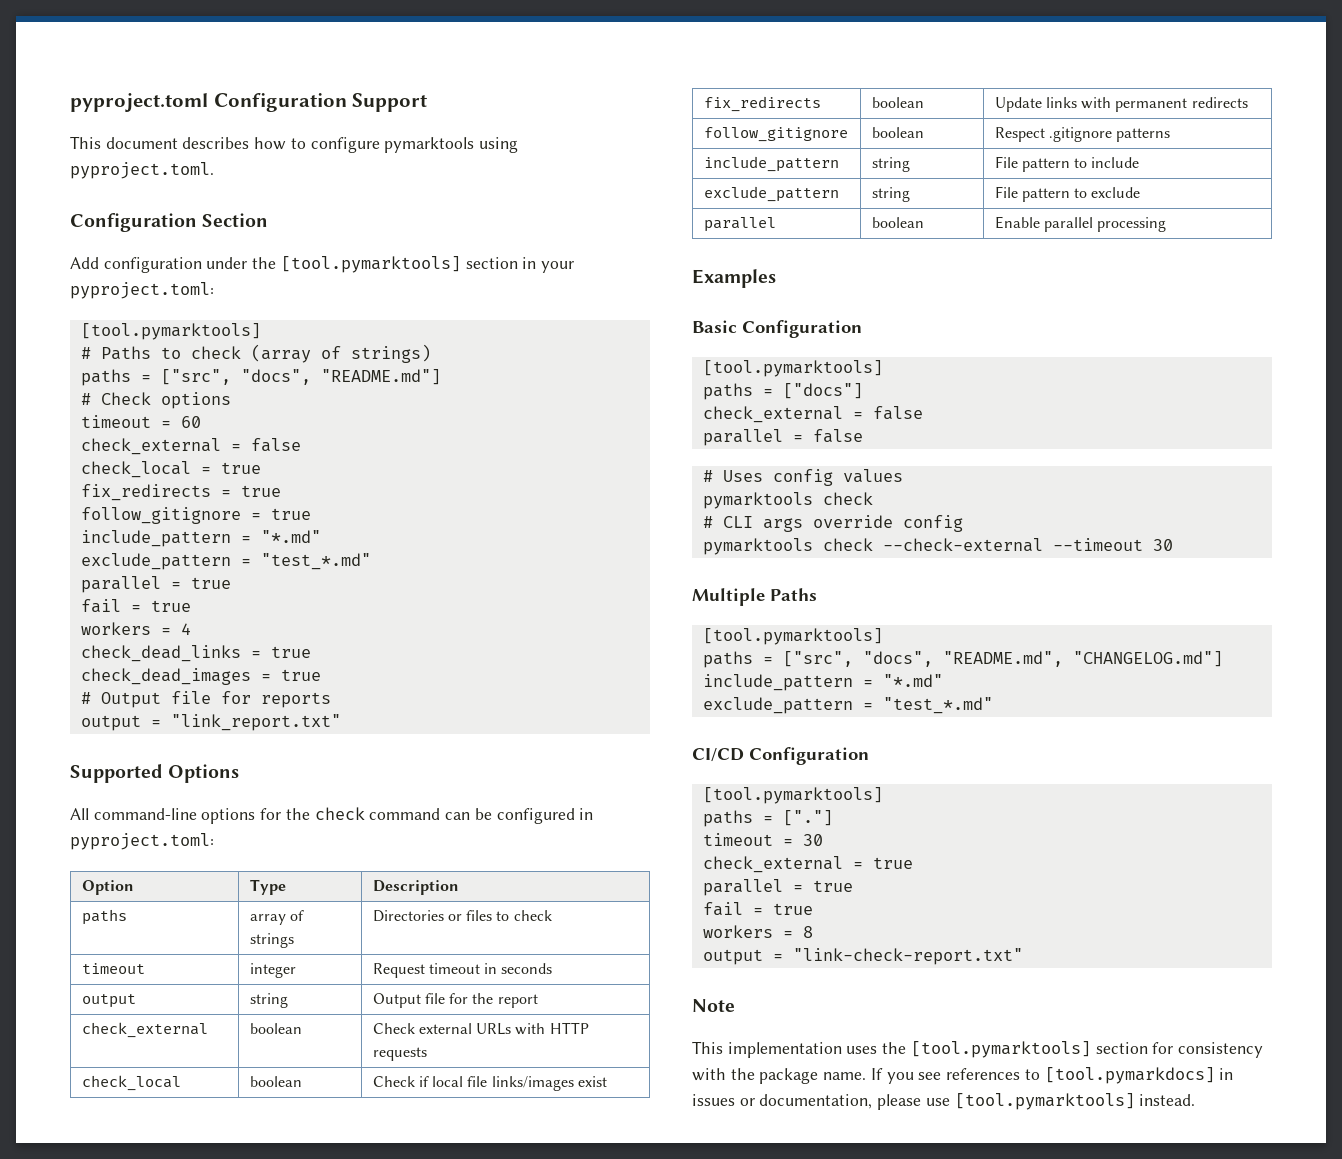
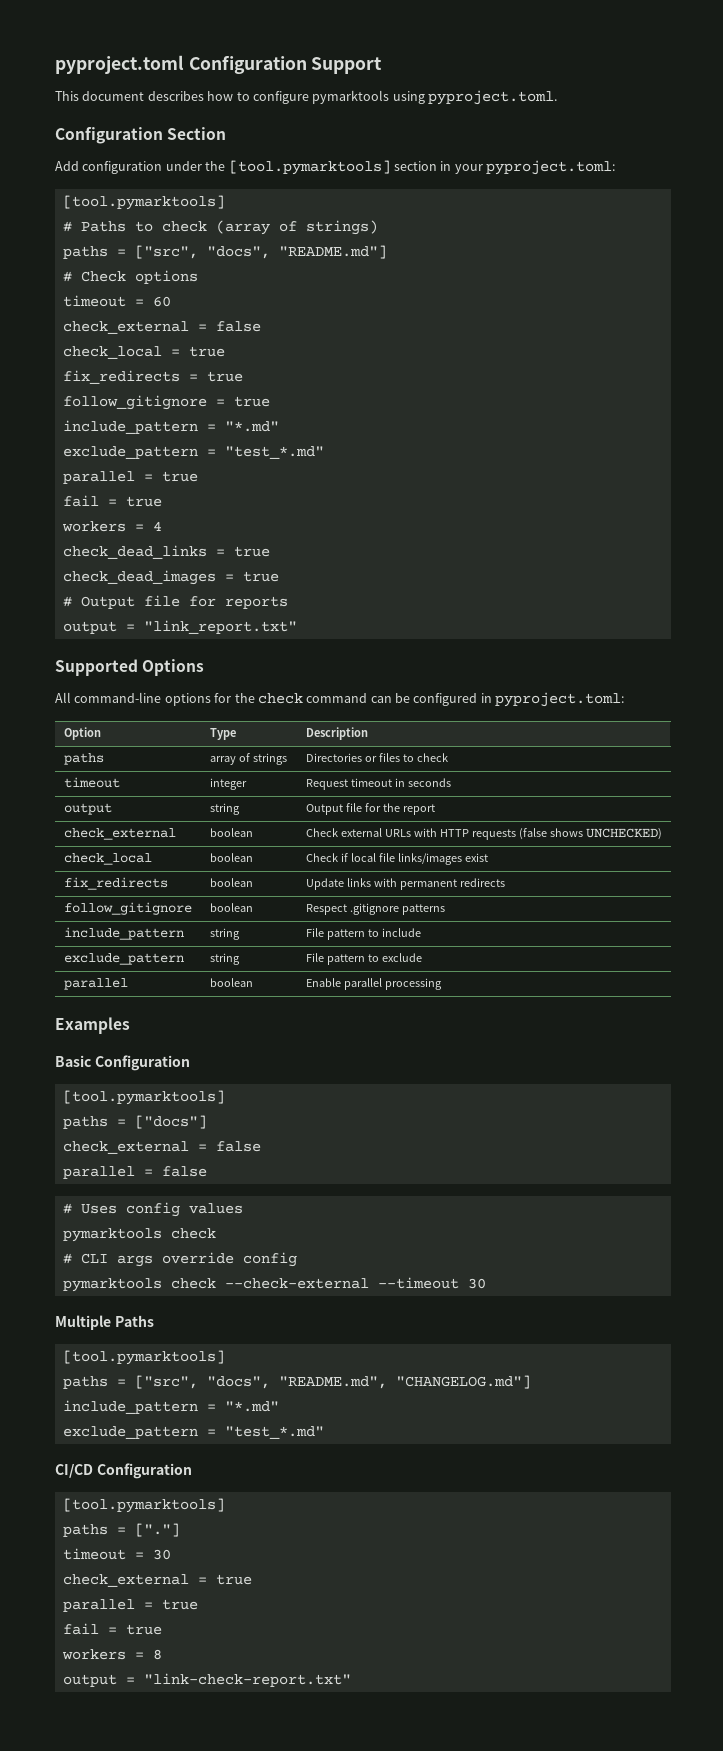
(427, 1054) none -> [518,828,662,840] (false shows UNCHECKED)
[692,999,735,1012] [692,1041,1264,1058] [692,1067,1234,1084] [692,1093,1196,1110] // Note // This implementation uses the [tool.pymarktools] section for consistency with the package name. If you see references to [tool.pymarkdocs] in issues or documentation, please use [tool.pymarktools] instead. -> (351, 1680) none

